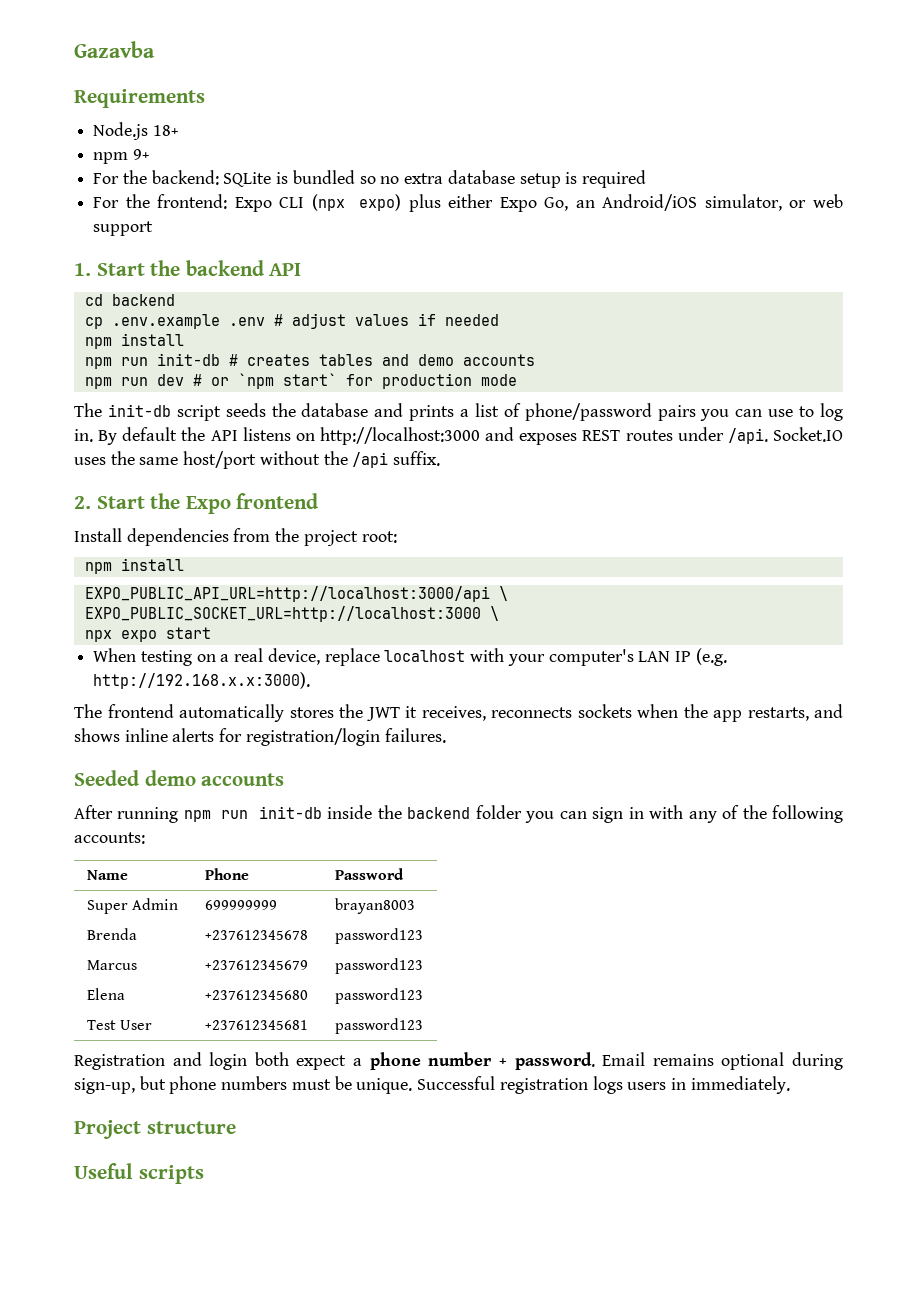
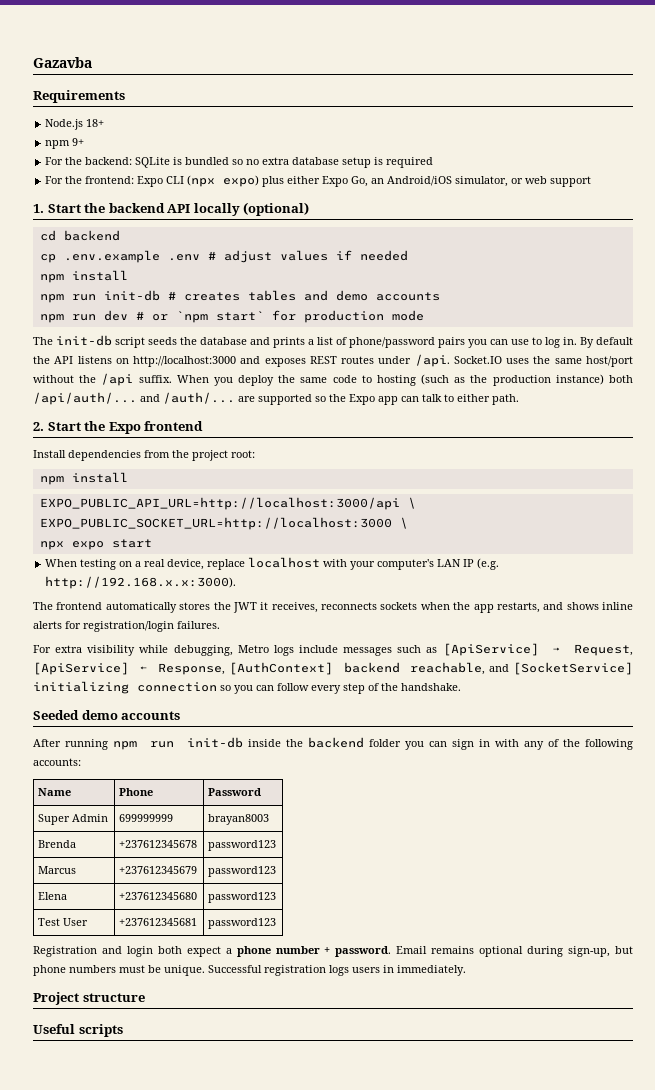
(302, 269) none -> [193,202,310,216] locally (optional)
(441, 458) none -> [176,374,633,386] [33,392,519,405] When you deploy the same code to hosting (such as the production instance) both /api/auth/... and /auth/... are supported so the Expo app can talk to either path.
(446, 735) none -> [33,643,633,656] [33,662,633,675] [33,681,461,694] // For extra visibility while debugging, Metro logs include messages such as [ApiService] → Request, [ApiService] ← Response, [AuthContext] backend reachable, and [SocketService] initializing connection so you can follow every step of the handshake.

